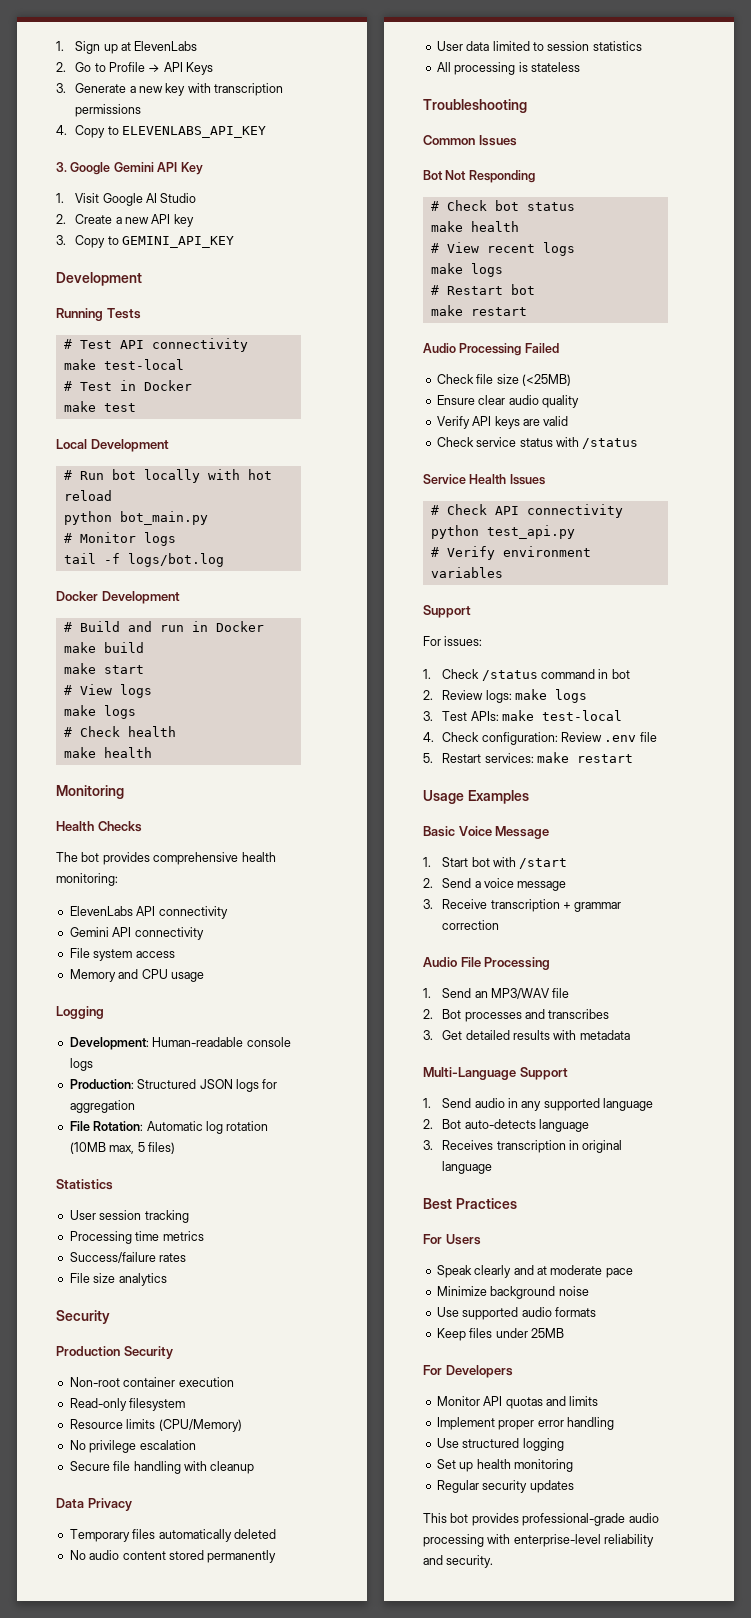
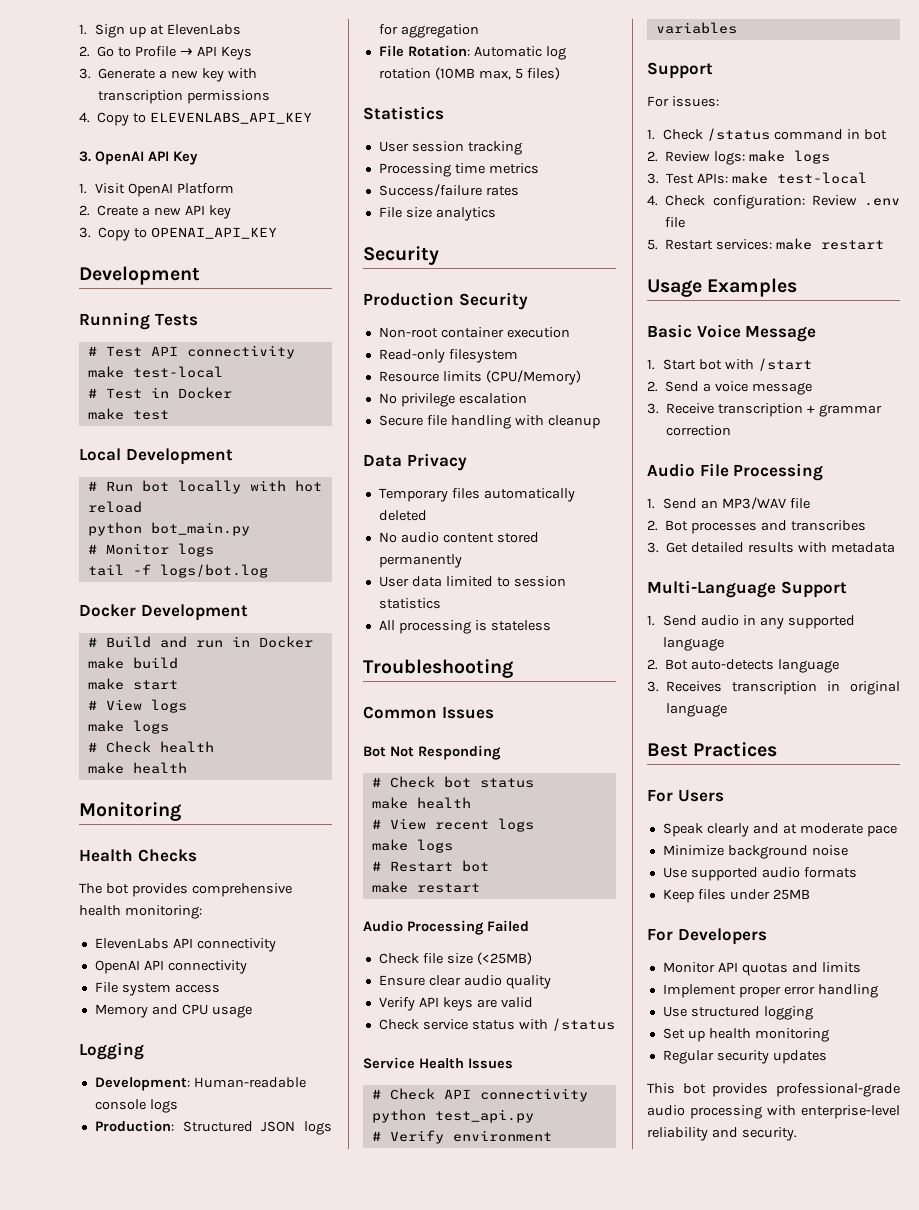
[70,162,154,175] Google Gemini -> [95,151,144,165] OpenAI
[102,193,197,206] Google AI Studio -> [128,183,235,197] OpenAI Platform
[121,236,234,248] GEMINI_API_KEY -> [151,227,278,239] OPENAI_API_KEY
[69,927,109,937] Gemini -> [94,960,140,974] OpenAI

